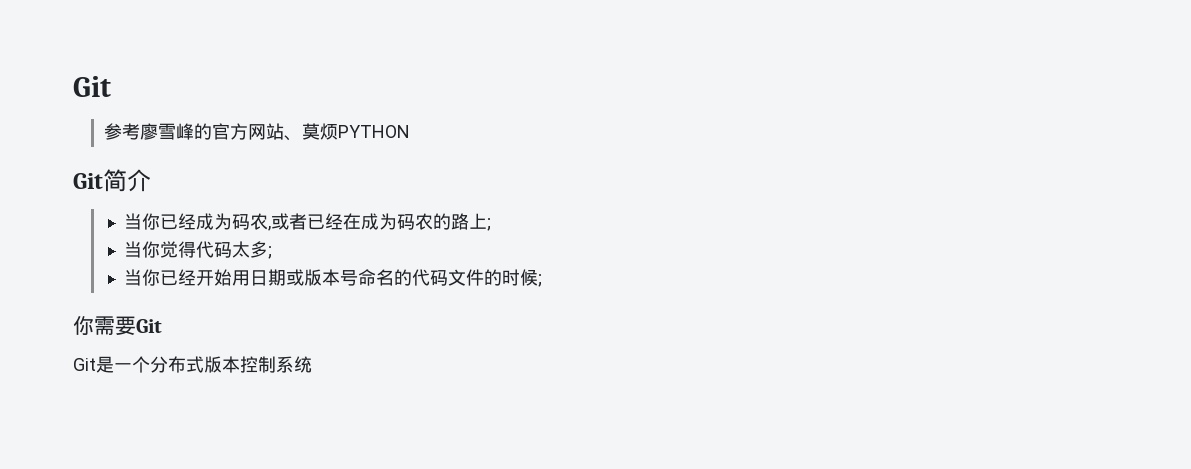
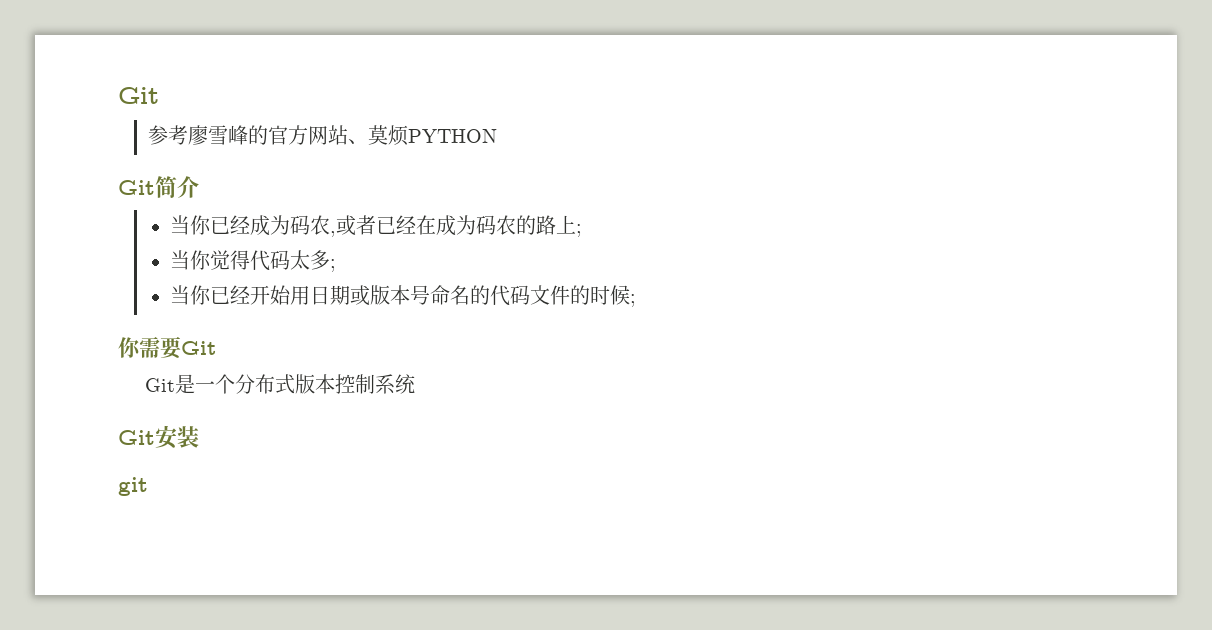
(312, 364) none -> [118,425,199,449] [118,477,148,496] // Git安装 // git

